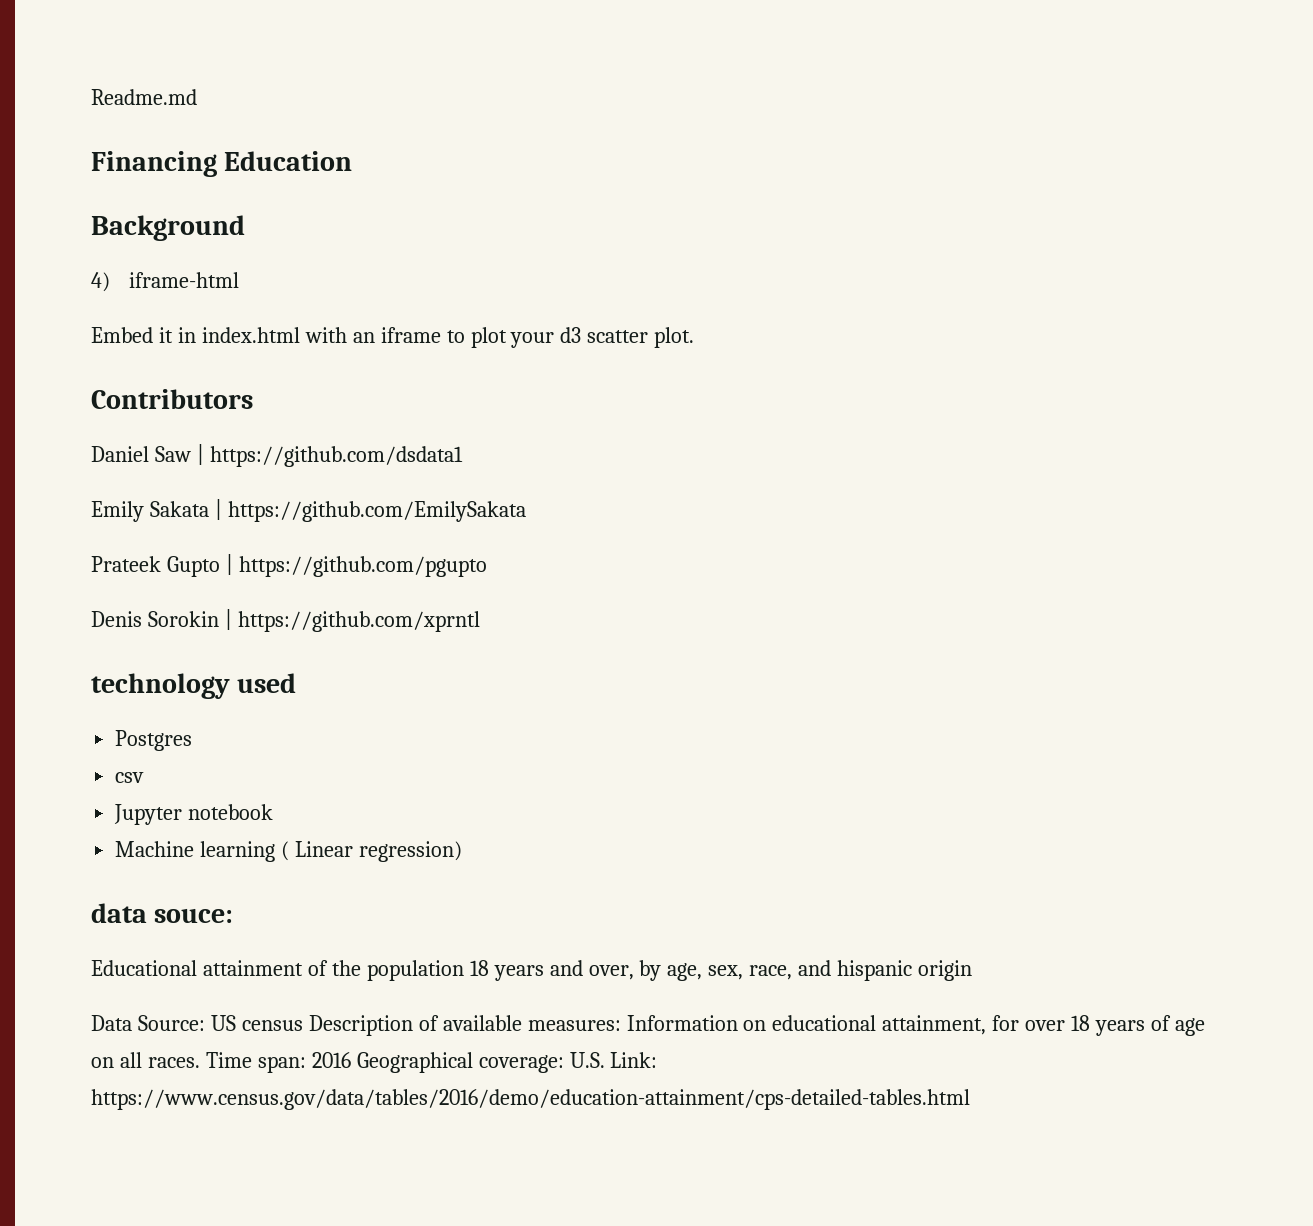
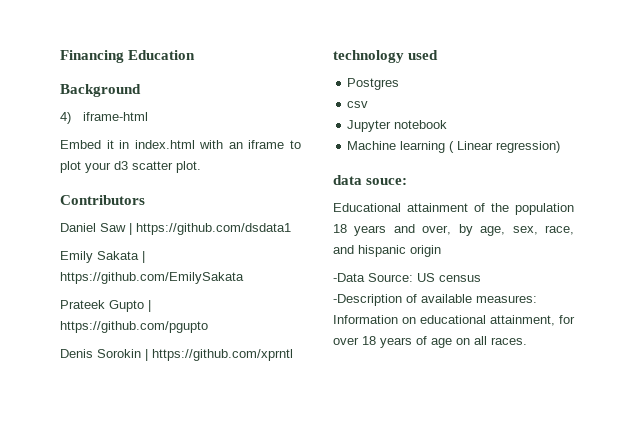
[91,89,197,105] Readme.md // -> (60, 56) none
[91,1015,132,1031] Data -> [333,273,365,282] -Data
[308,1015,413,1036] Description -> [333,294,402,306] // -Description
[205,1052,658,1073] [91,1089,970,1110] Time span: 2016 Geographical coverage: U.S. Link: https://www.census.gov/data/tables/2016/demo/education-attainment/cps-detailed-tables.html -> (527, 341) none

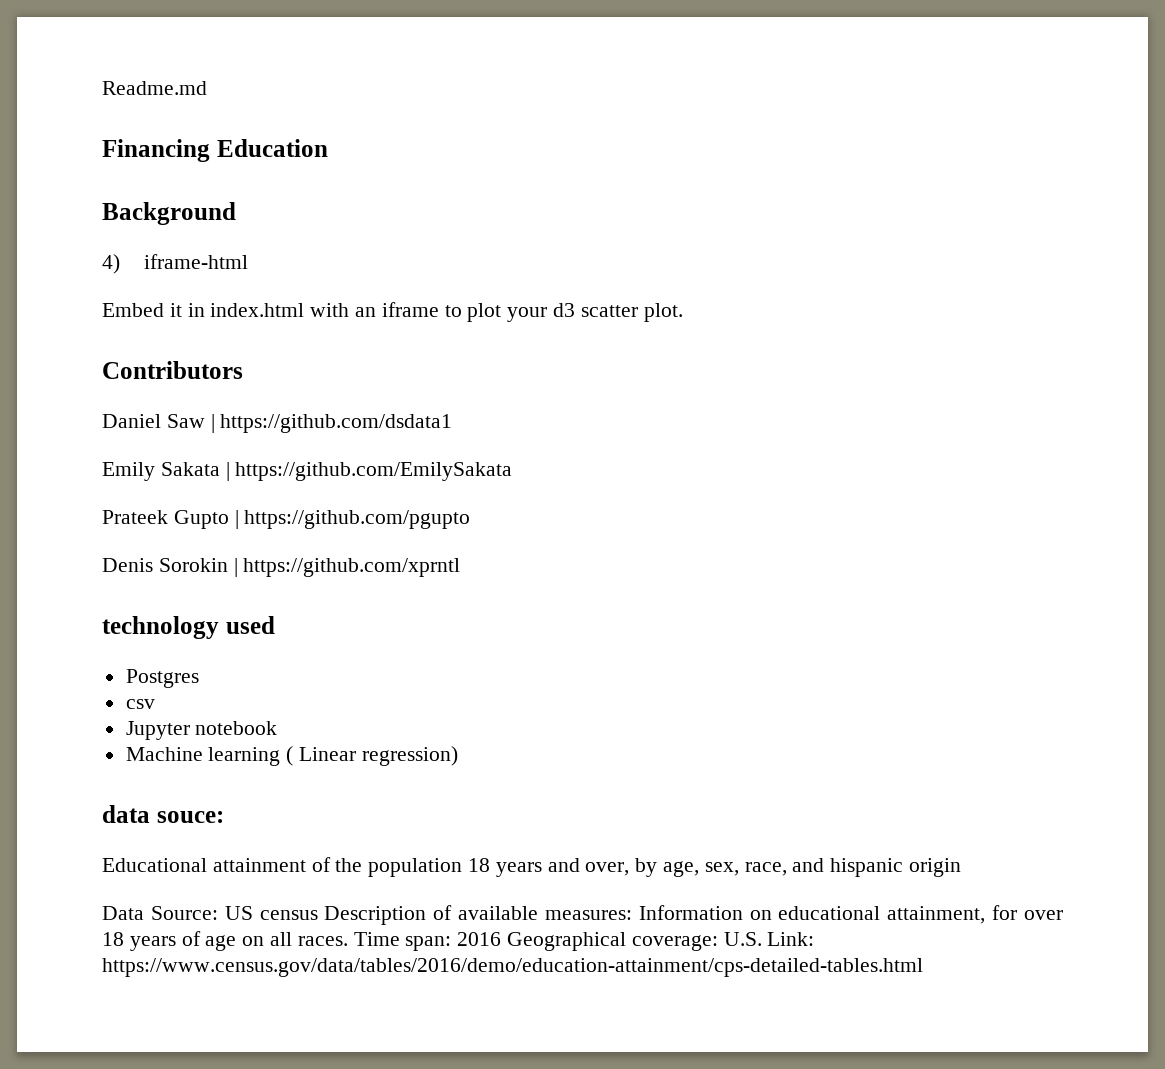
(60, 56) none -> [102,81,207,95] Readme.md //
[333,273,365,282] -Data -> [102,906,144,920] Data
[333,294,402,306] // -Description -> [324,906,427,925] Description
(527, 341) none -> [353,932,815,951] [102,958,923,977] Time span: 2016 Geographical coverage: U.S. Link: https://www.census.gov/data/tables/2016/demo/education-attainment/cps-detailed-tables.html

